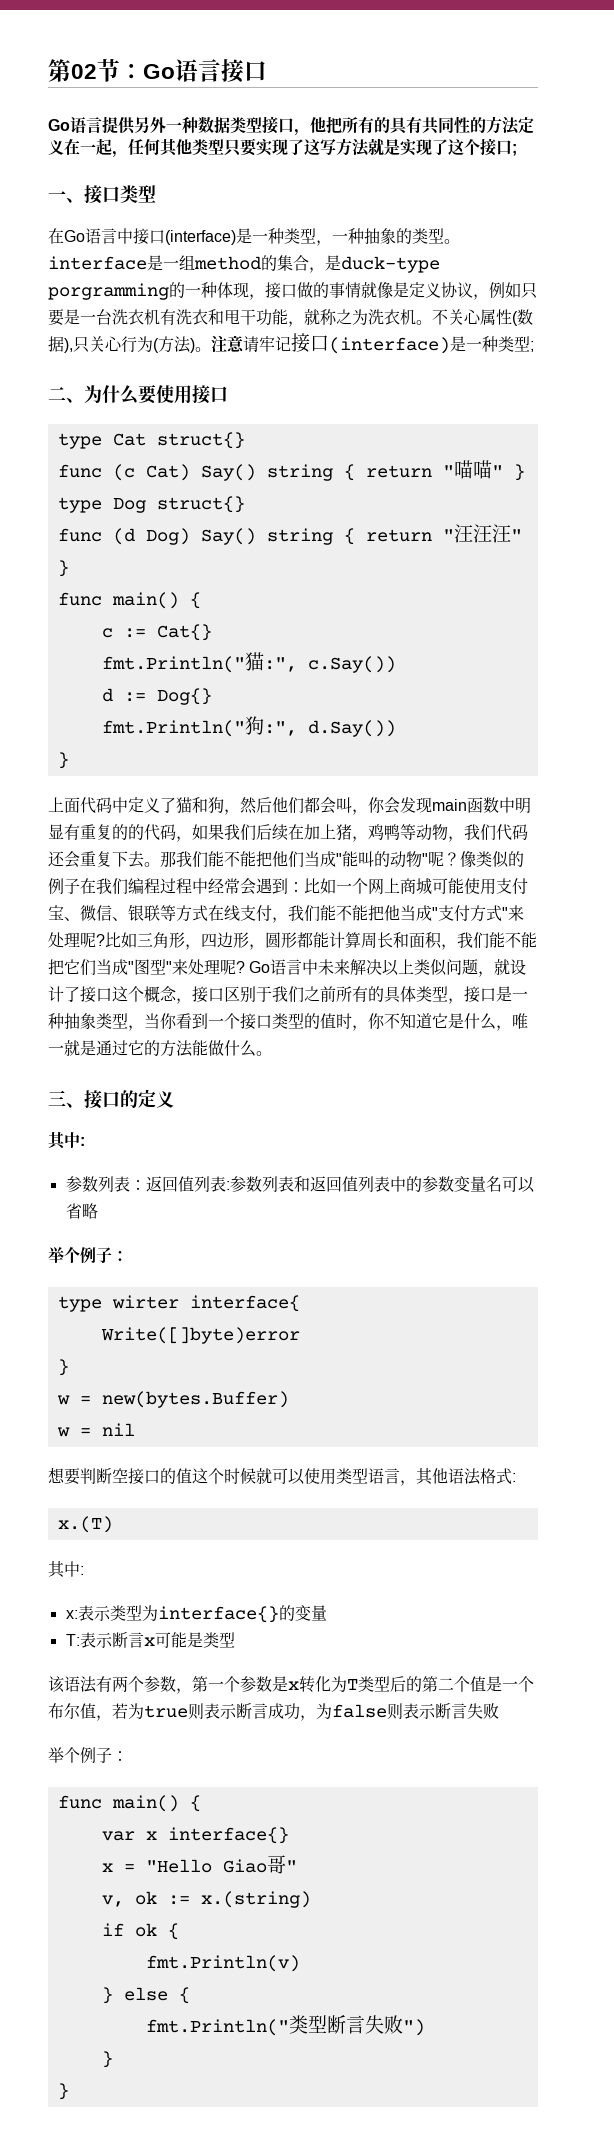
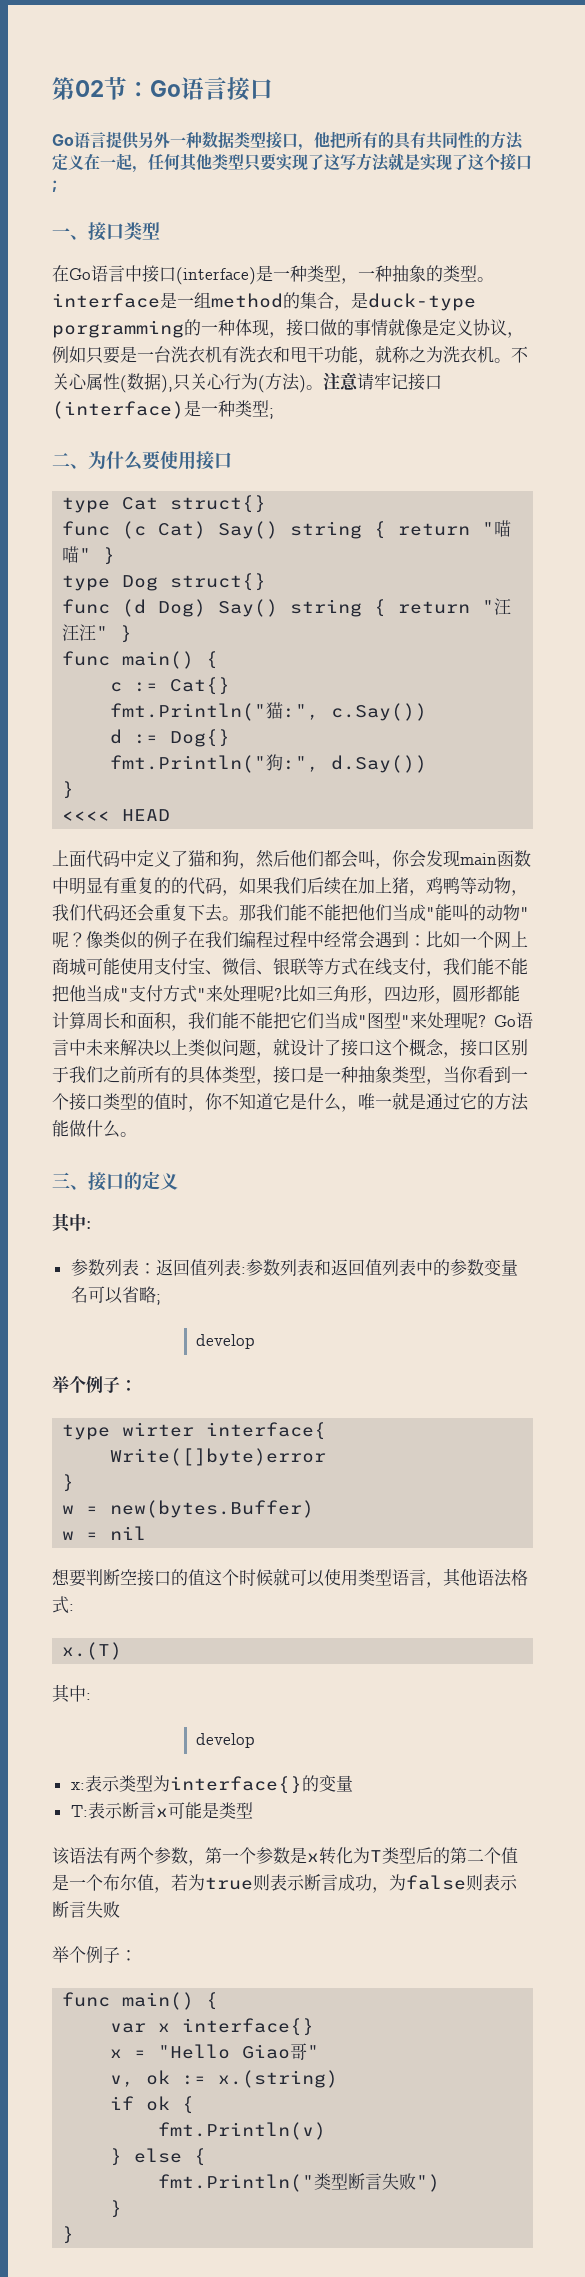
(69, 760) none -> [62,809,171,821] // <<<< HEAD
(98, 1211) none -> [155,1294,161,1305] [196,1334,256,1349] ; // develop
(84, 1570) none -> [196,1733,256,1748] // develop

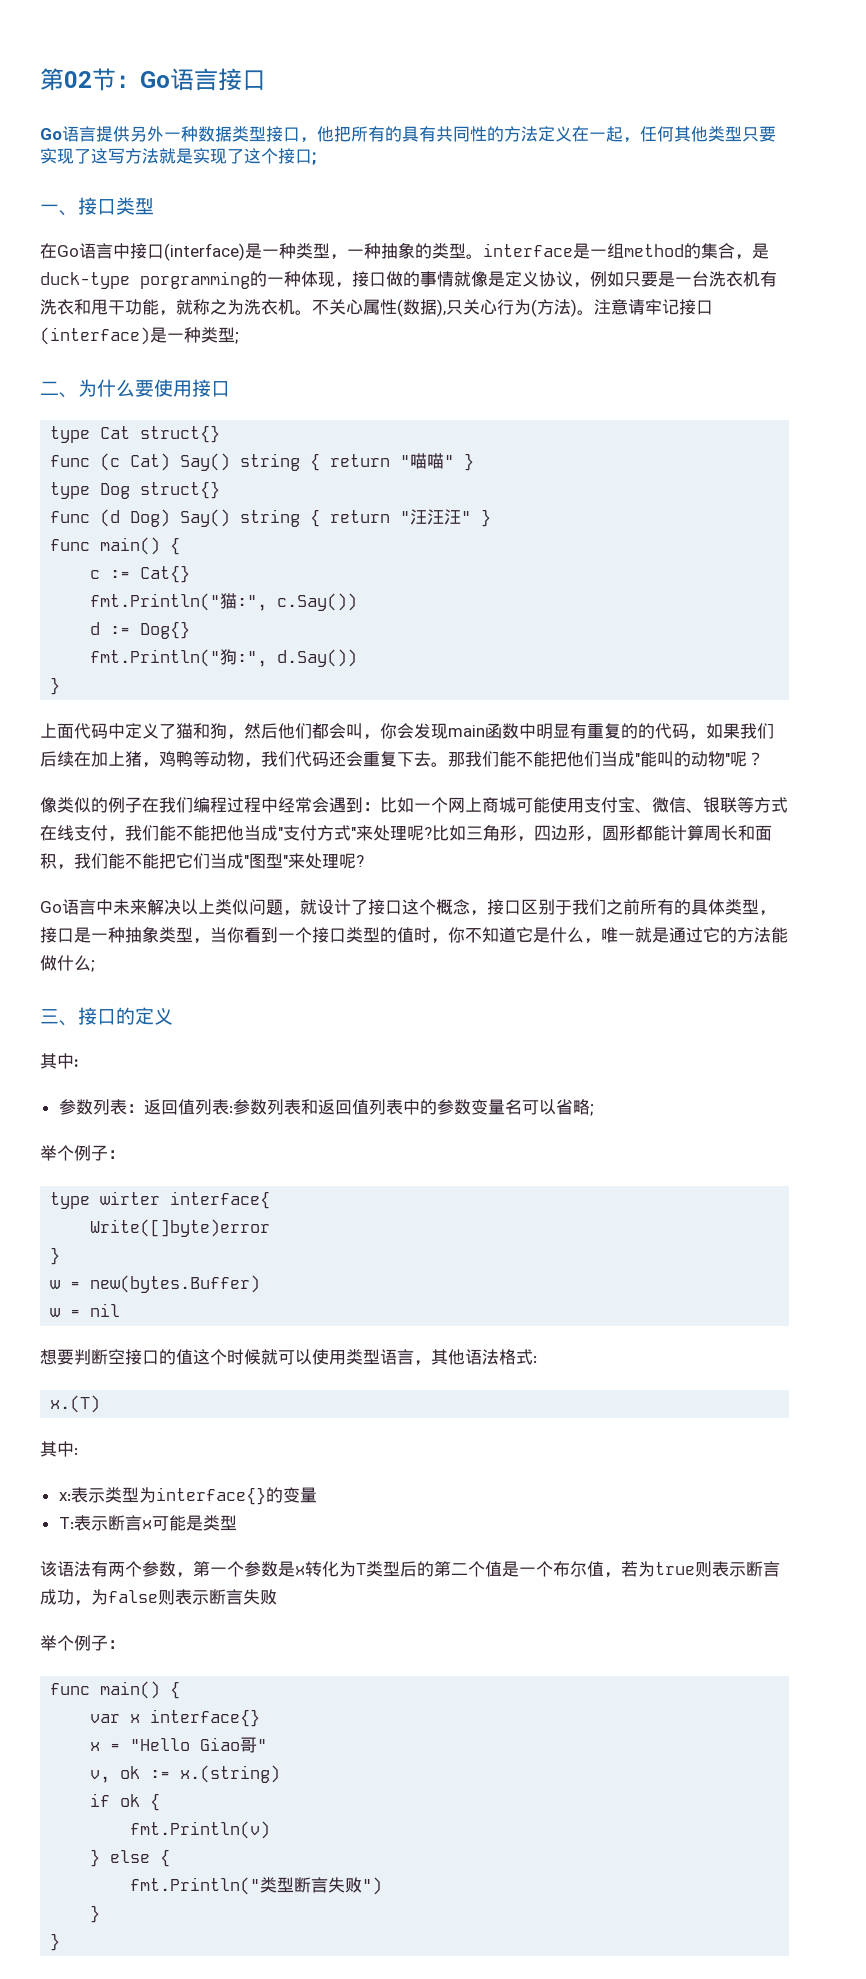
[62,809,171,821] // <<<< HEAD -> (61, 686) none
(86, 939) none -> (764, 759) //
(486, 1021) none -> (364, 861) //
[120,1132,137,1137] 。 -> [91,960,95,972] ;
[196,1334,256,1349] // develop -> (594, 1110) none
[196,1733,256,1748] // develop -> (78, 1451) none

